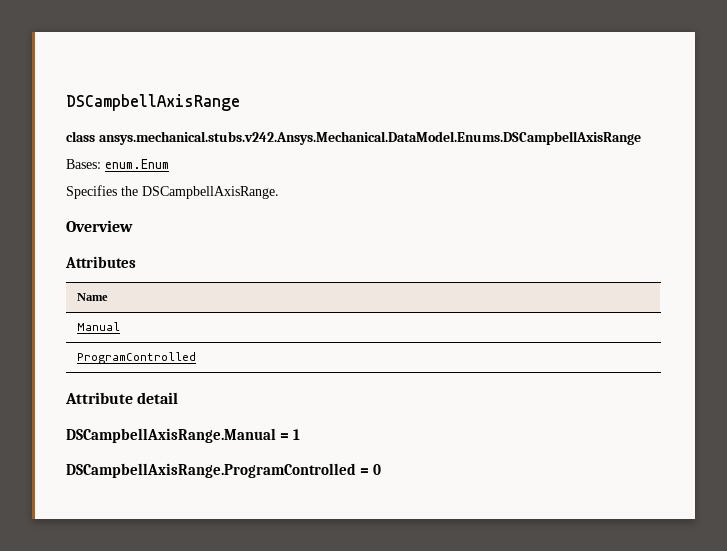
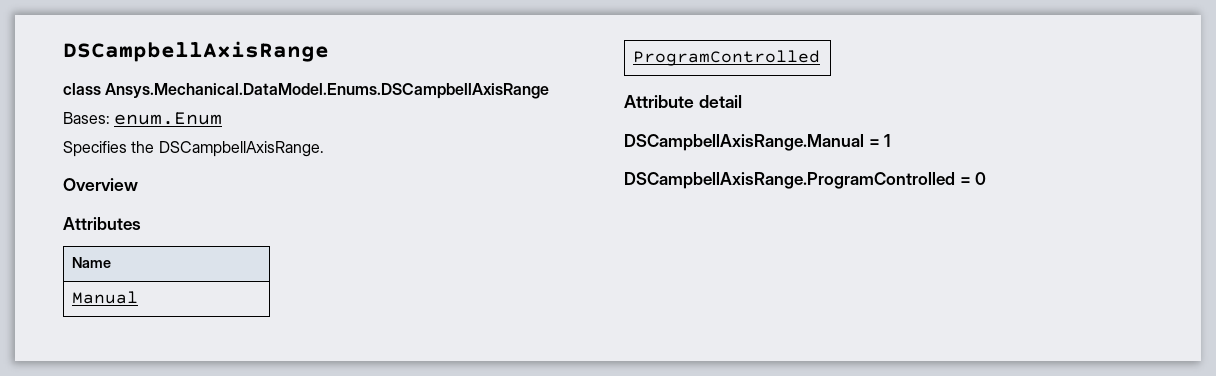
[98,131,641,145] ansys.mechanical.stubs.v242.Ansys.Mechanical.DataModel.Enums.DSCampbellAxisRange -> [105,83,550,99] Ansys.Mechanical.DataModel.Enums.DSCampbellAxisRange

